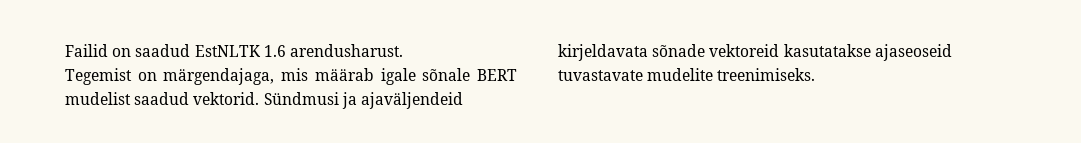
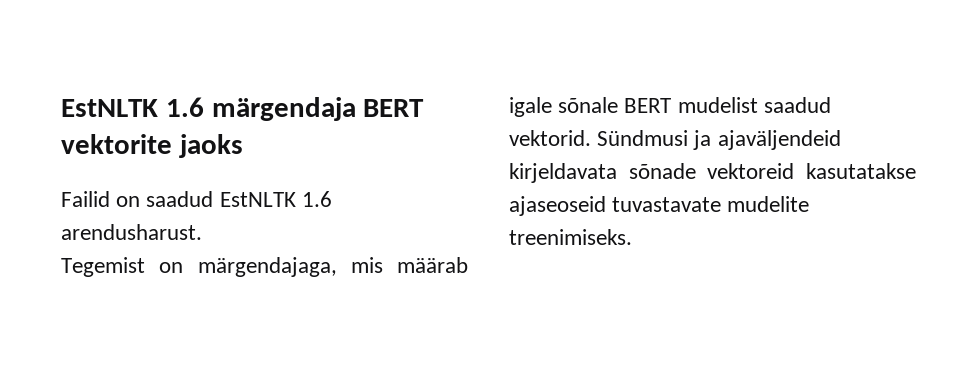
(65, 50) none -> [61,97,425,121] [61,134,243,158] EstNLTK 1.6 märgendaja BERT vektorite jaoks //

